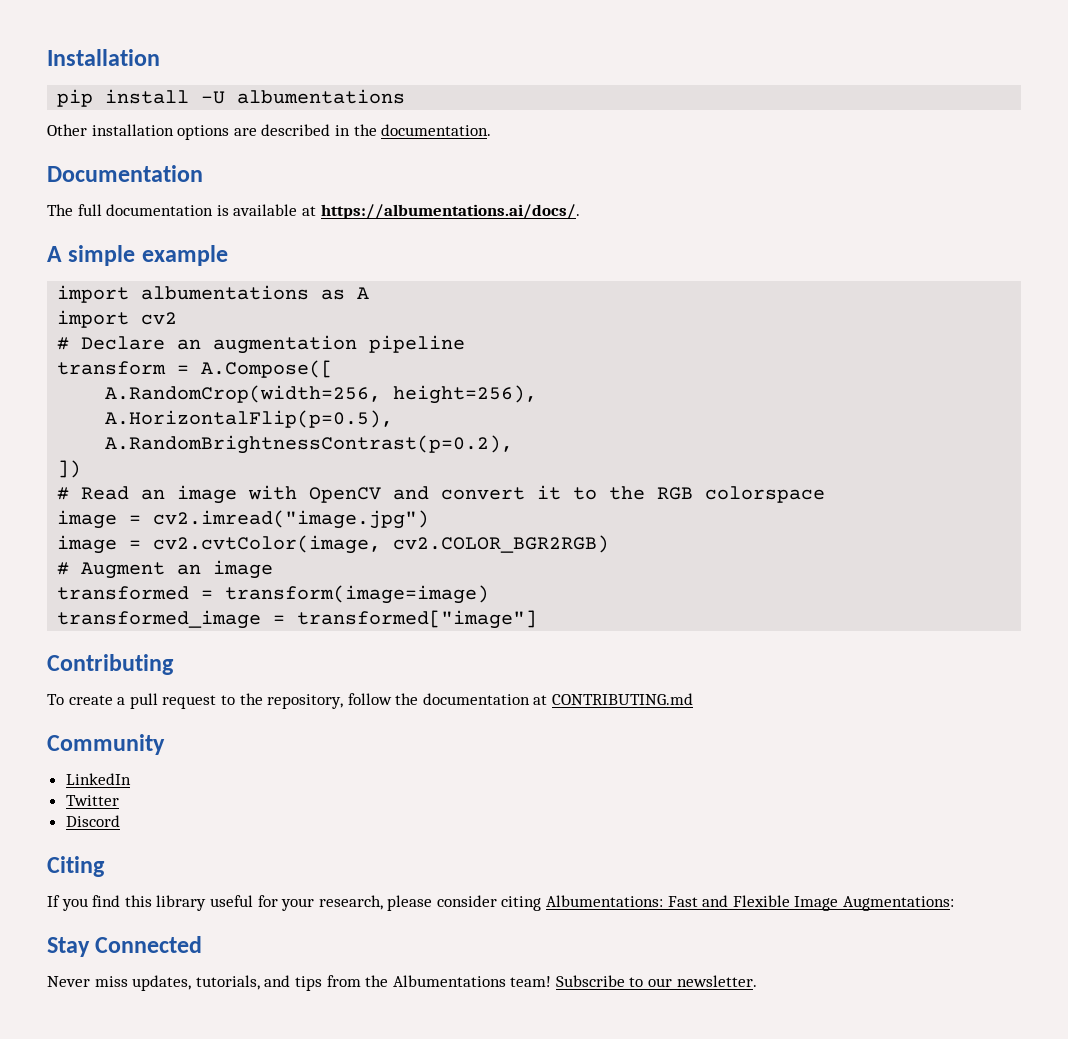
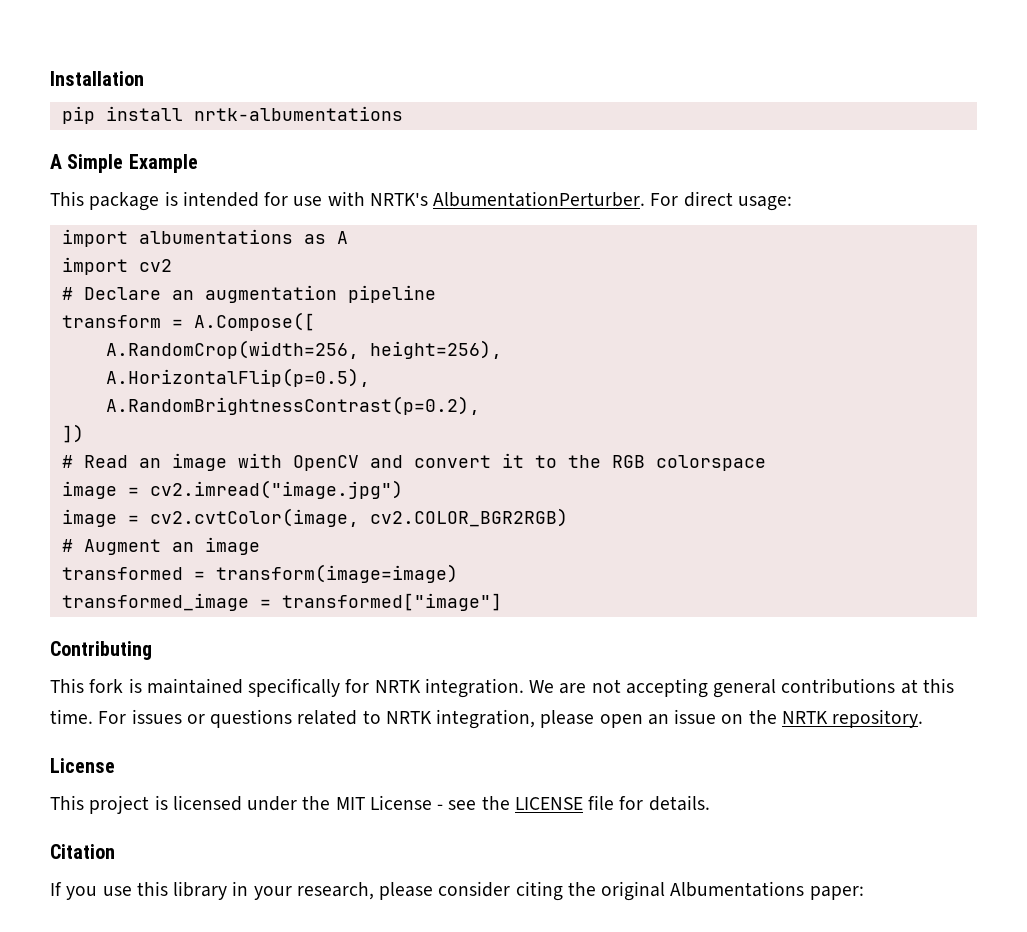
[201,89,406,104] [47,124,492,140] [47,165,203,182] [47,204,580,219] [47,245,228,266] -U albumentations // Other installation options are described in the documentation. // Documentation // The full documentation is available at https://albumentations.ai/docs/. // A simple example -> [193,106,403,121] [50,154,198,173] [50,191,792,211] nrtk-albumentations // A Simple Example // This package is intended for use with NRTK's AlbumentationPerturber. For direct usage:
[47,693,694,709] [47,734,165,755] [65,773,131,785] [65,795,119,806] [65,815,120,827] [47,856,105,877] To create a pull request to the repository, follow the documentation at CONTRIBUTING.md // Community // LinkedIn // Twitter // Discord // Citing -> [50,678,954,698] [50,709,924,729] [50,758,115,773] [50,795,710,814] [50,844,115,859] This fork is maintained specifically for NRTK integration. We are not accepting general contributions at this time. For issues or questions related to NRTK integration, please open an issue on the NRTK repository. // License // This project is licensed under the MIT License - see the LICENSE file for details. // Citation
[92,895,121,907] find -> [102,886,132,896] use
[209,895,278,907] useful for -> [232,881,249,896] in
[546,895,955,911] [47,936,203,957] [47,975,757,991] Albumentations: Fast and Flexible Image Augmentations: // Stay Connected // Never miss updates, tutorials, and tips from the Albumentations team! Subscribe to our newsletter. -> [567,881,864,901] the original Albumentations paper:

